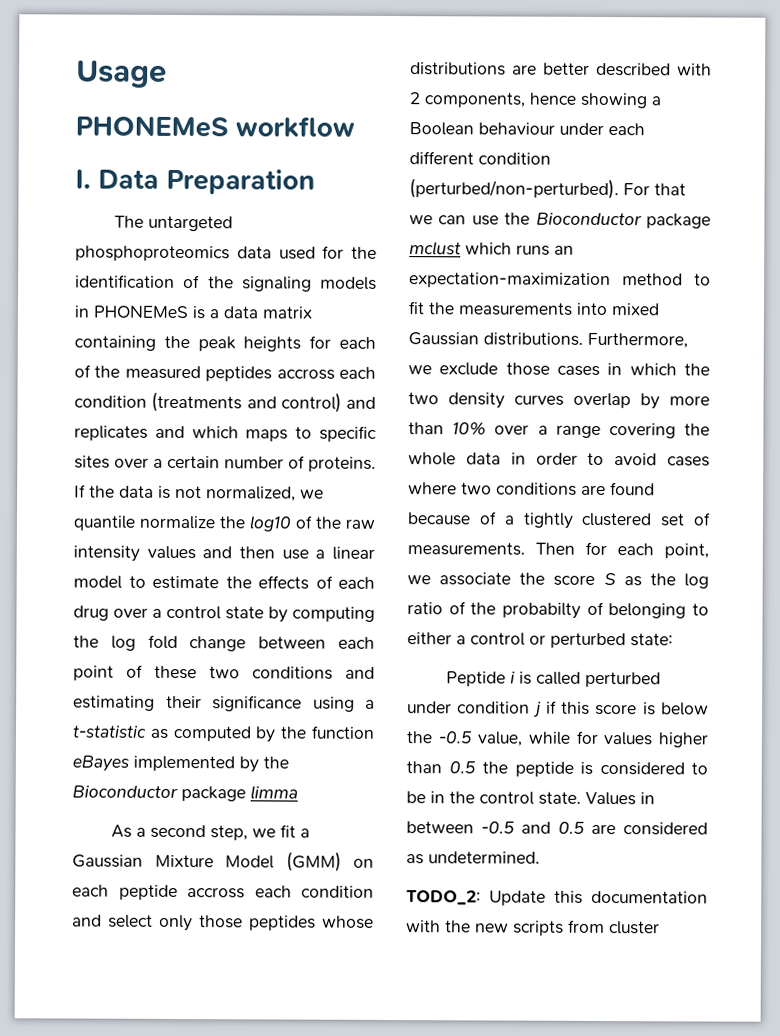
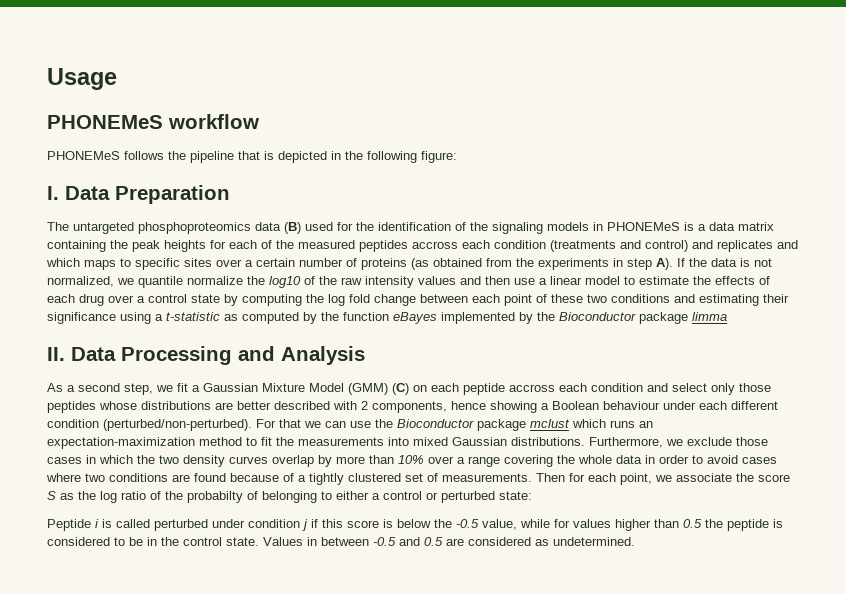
(355, 127) none -> [47,151,457,163] // PHONEMeS follows the pipeline that is depicted in the following figure:
(272, 252) none -> [284,222,301,234] (B)
[308,456,376,472] proteins. -> [361,258,673,270] proteins (as obtained from the experiments in step A).
(298, 792) none -> [47,346,365,365] // II. Data Processing and Analysis
(342, 861) none -> [392,383,409,395] (C)
[406,890,708,906] [406,919,660,936] // TODO_2: Update this documentation with the new scripts from cluster -> (635, 541) none

